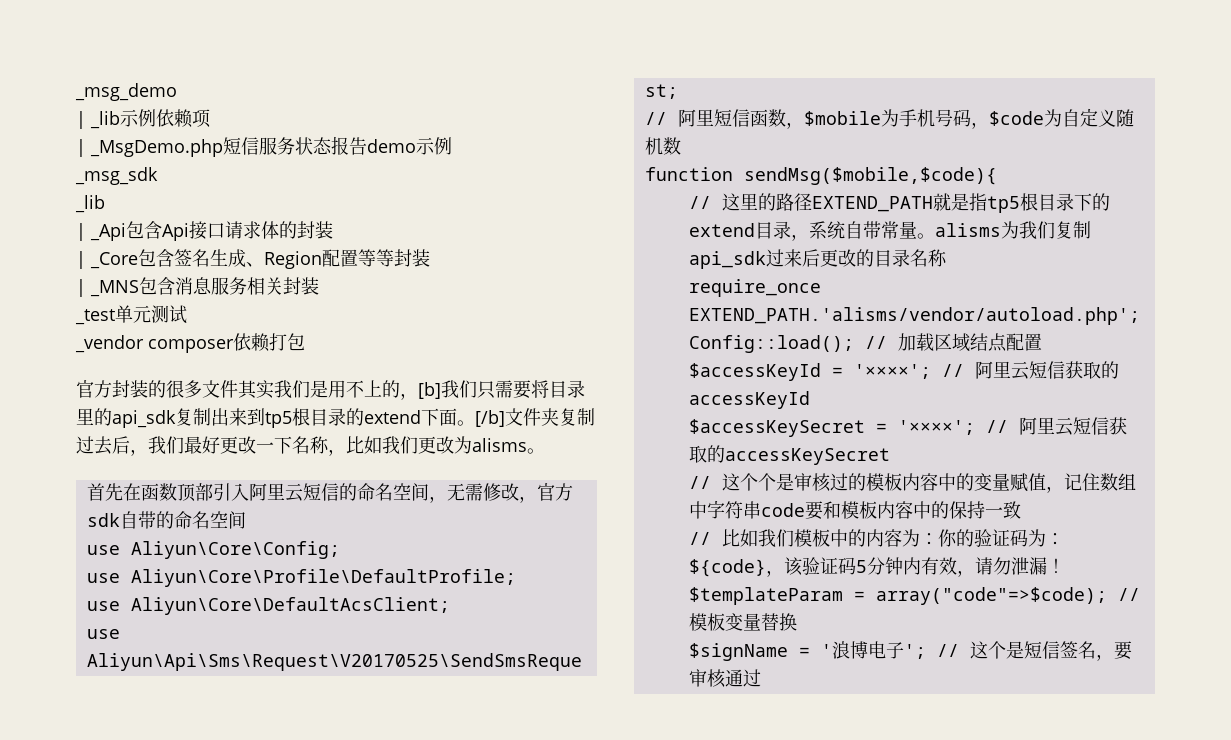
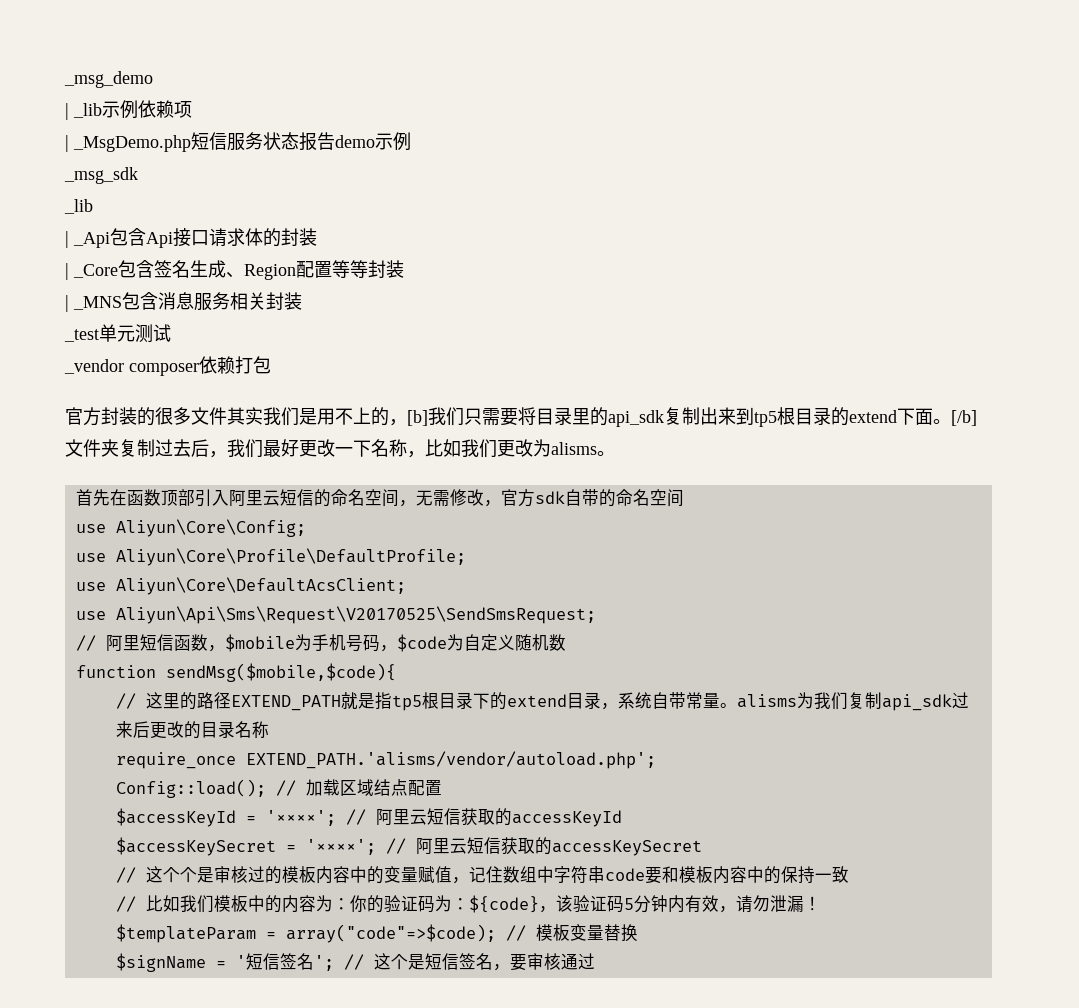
[831,641,904,659] 浪博电子 -> [245,953,314,970] 短信签名

